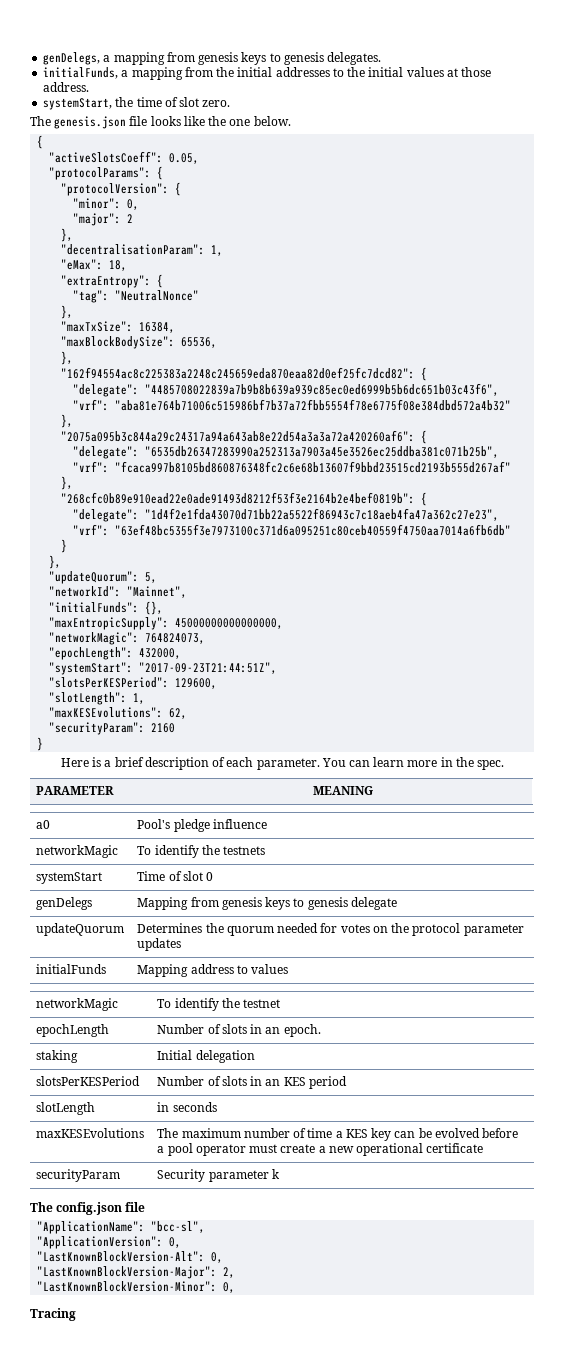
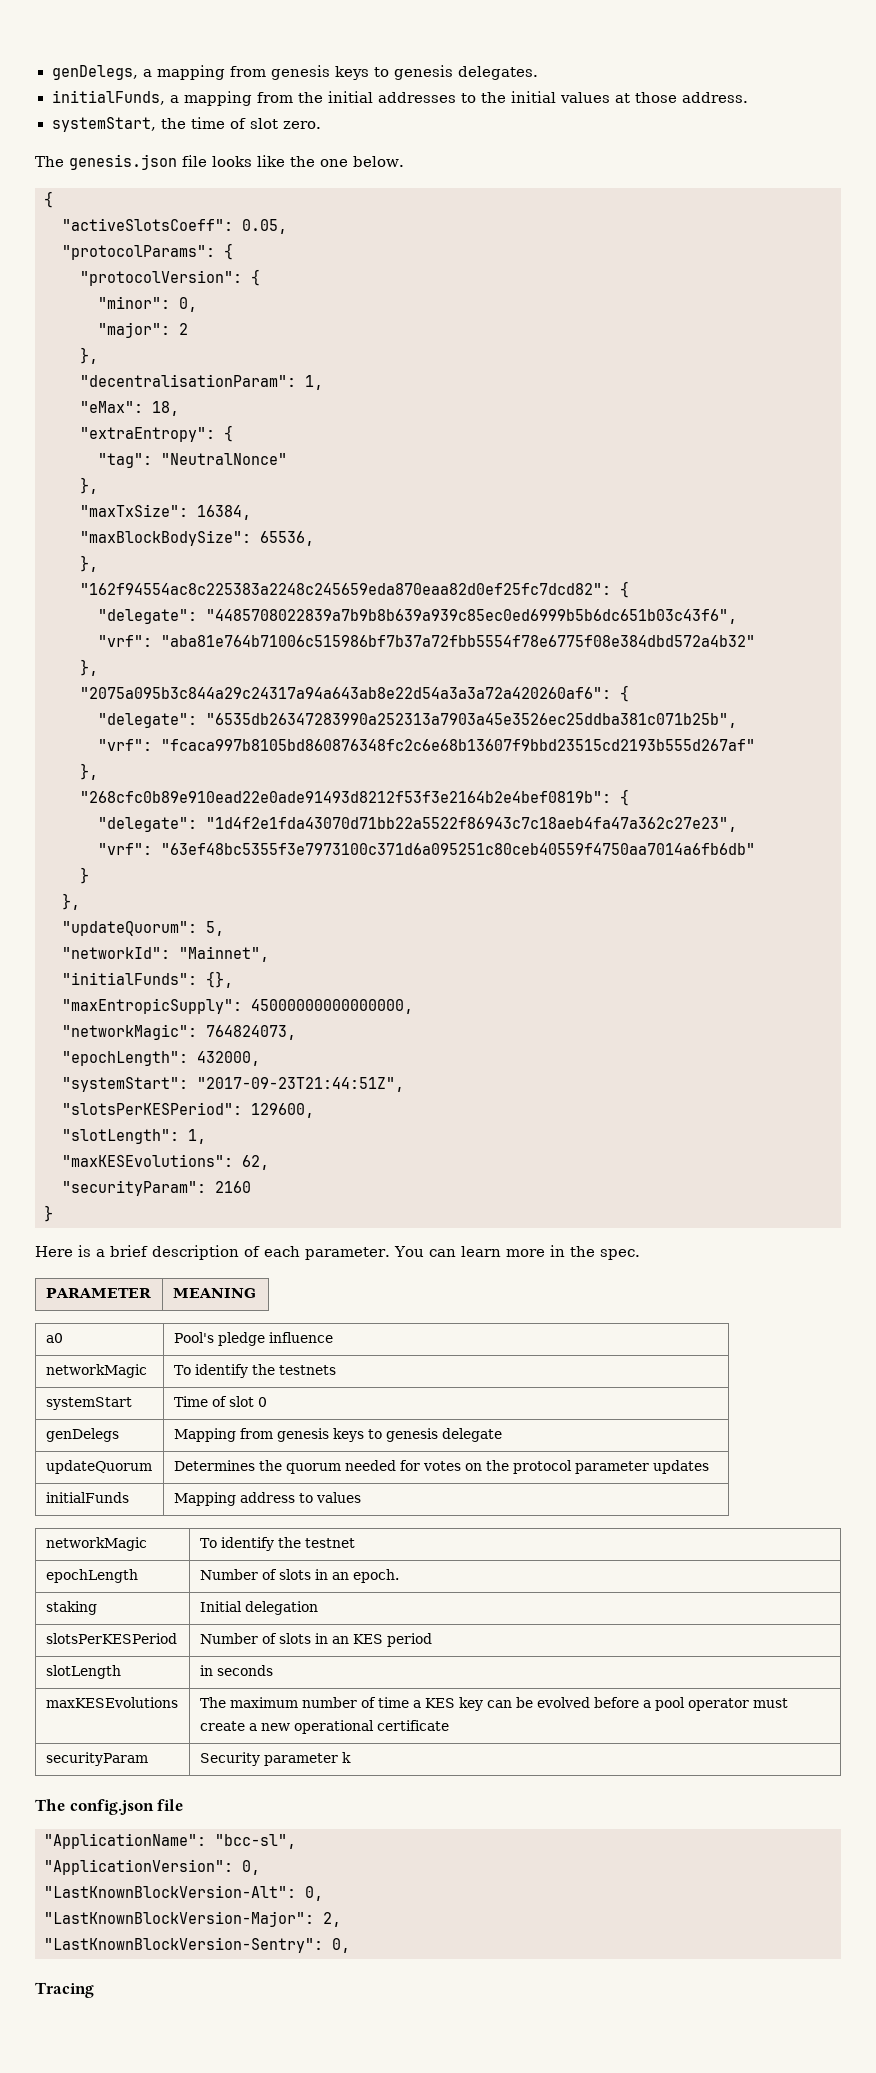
[37,1281,218,1292] "LastKnownBlockVersion-Minor": -> [44,1937,323,1953] "LastKnownBlockVersion-Sentry":

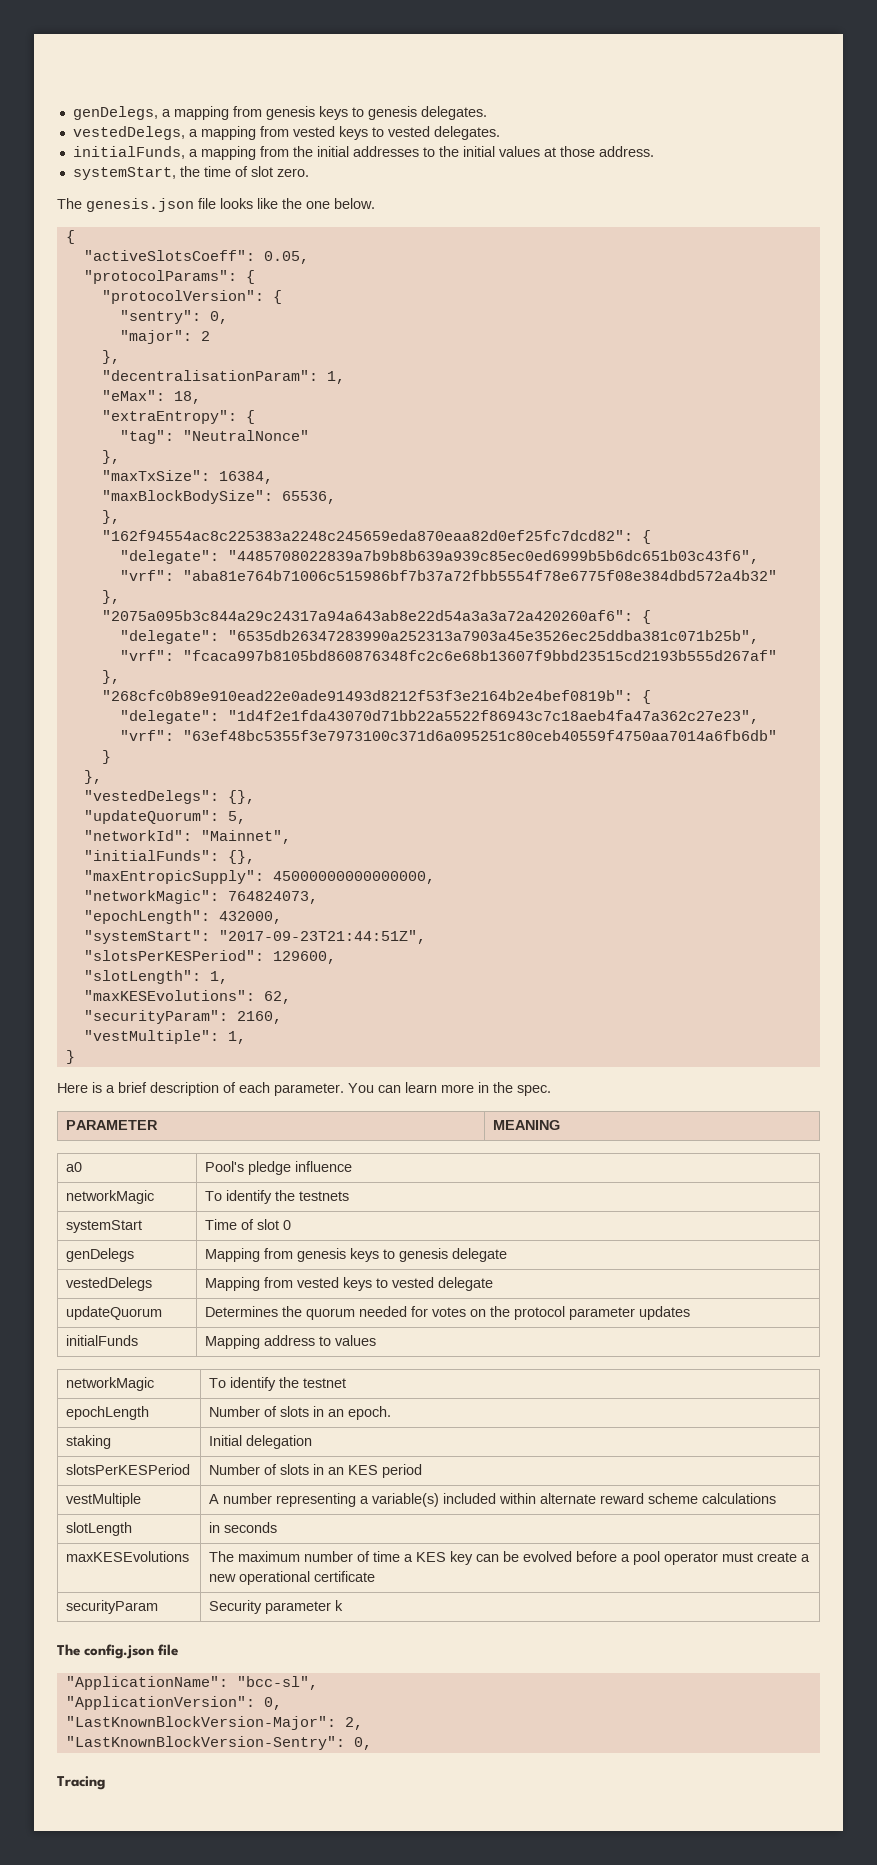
(538, 73) none -> [72,126,500,140] // vestedDelegs, a mapping from vested keys to vested delegates.
[98,296,170,309] "minor": -> [119,310,201,324] "sentry":
(80, 901) none -> [83,790,255,804] // "vestedDelegs": {},
[215,1181,251,1193] 2160 -> [236,1011,282,1024] [83,1030,246,1044] 2160, // "vestMultiple": 1,
(502, 1435) none -> [66,1277,153,1291] [205,1277,494,1291] // vestedDelegs | Mapping from vested keys to vested delegate
(432, 1640) none -> [66,1493,142,1507] [209,1493,777,1507] // vestMultiple | A number representing a variable(s) included within alternate reward scheme calculations
[44,1885,323,1901] // "LastKnownBlockVersion-Alt": 0, -> (282, 1703) none

